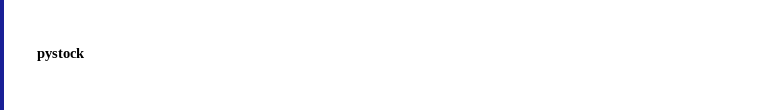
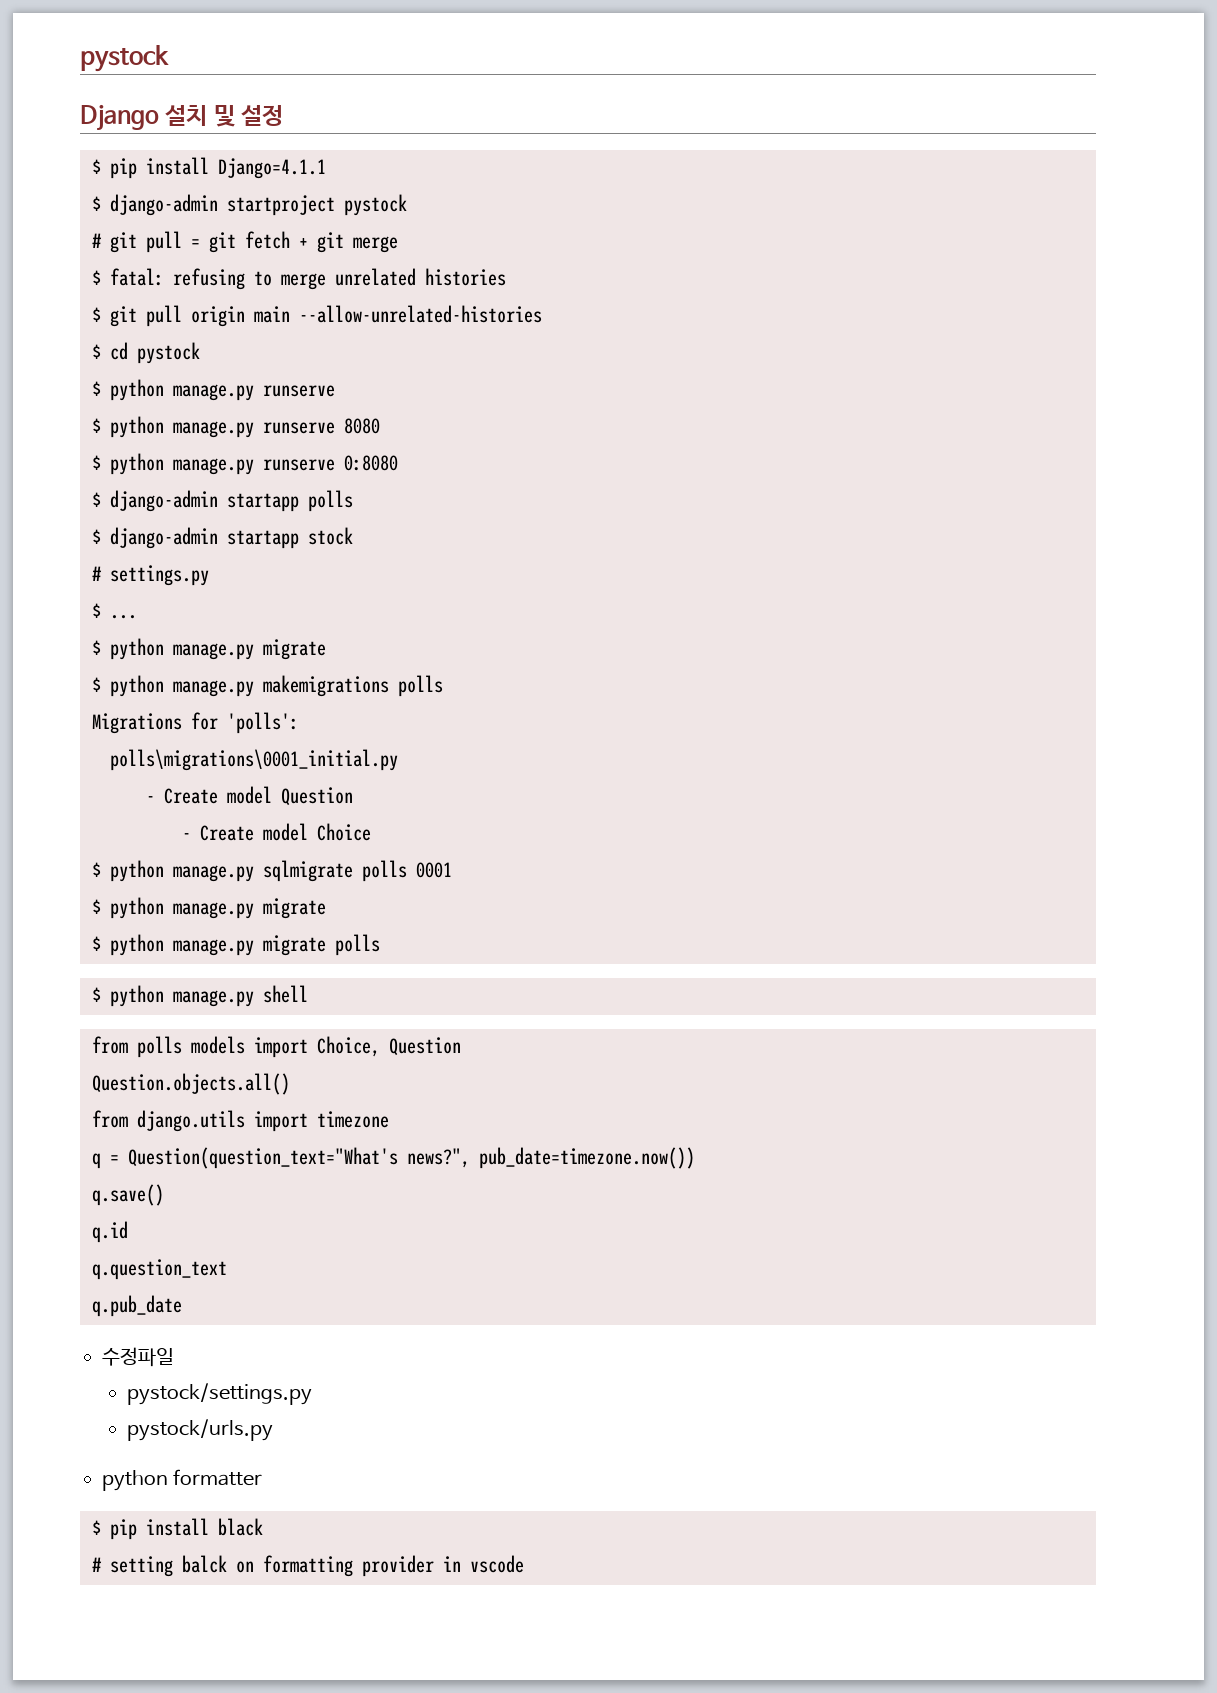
[37,48,85,61] pystock -> [80,45,169,72] [80,104,284,131] [92,157,326,179] [92,194,407,216] [92,231,398,253] [92,268,506,290] [92,305,542,327] [92,342,200,364] [92,379,335,401] [92,416,380,438] [92,453,398,475] [92,490,353,512] [92,527,353,549] [92,565,209,586] [92,603,137,619] [92,638,326,660] [92,675,443,697] [92,712,299,734] [110,749,398,771] [146,786,353,806] [182,823,371,841] [92,860,452,882] [92,897,326,919] [92,934,380,956] [92,985,308,1007] [92,1036,461,1058] [92,1073,290,1095] [92,1110,389,1132] [92,1147,695,1169] [92,1184,164,1206] [92,1221,128,1243] [92,1259,227,1280] [92,1295,182,1317] [102,1347,174,1367] [126,1383,312,1405] [126,1419,273,1441] [102,1469,263,1491] [92,1518,263,1540] [92,1555,524,1577] pystock // Django 설치 및 설정 // $ pip install Django=4.1.1 // $ django-admin startproject pystock // # git pull = git fetch + git merge // $ fatal: refusing to merge unrelated histories // $ git pull origin main --allow-unrelated-histories // $ cd pystock // $ python manage.py runserve // $ python manage.py runserve 8080 // $ python manage.py runserve 0:8080 // $ django-admin startapp polls // $ django-admin startapp stock // # settings.py // $ ... // $ python manage.py migrate // $ python manage.py makemigrations polls // Migrations for 'polls': // polls\migrations\0001_initial.py // - Create model Question // - Create model Choice // $ python manage.py sqlmigrate polls 0001 // $ python manage.py migrate // $ python manage.py migrate polls // $ python manage.py shell // from polls models import Choice, Question // Question.objects.all() // from django.utils import timezone // q = Question(question_text="What's news?", pub_date=timezone.now()) // q.save() // q.id // q.question_text // q.pub_date // 수정파일 // pystock/settings.py // pystock/urls.py // python formatter // $ pip install black // # setting balck on formatting provider in vscode

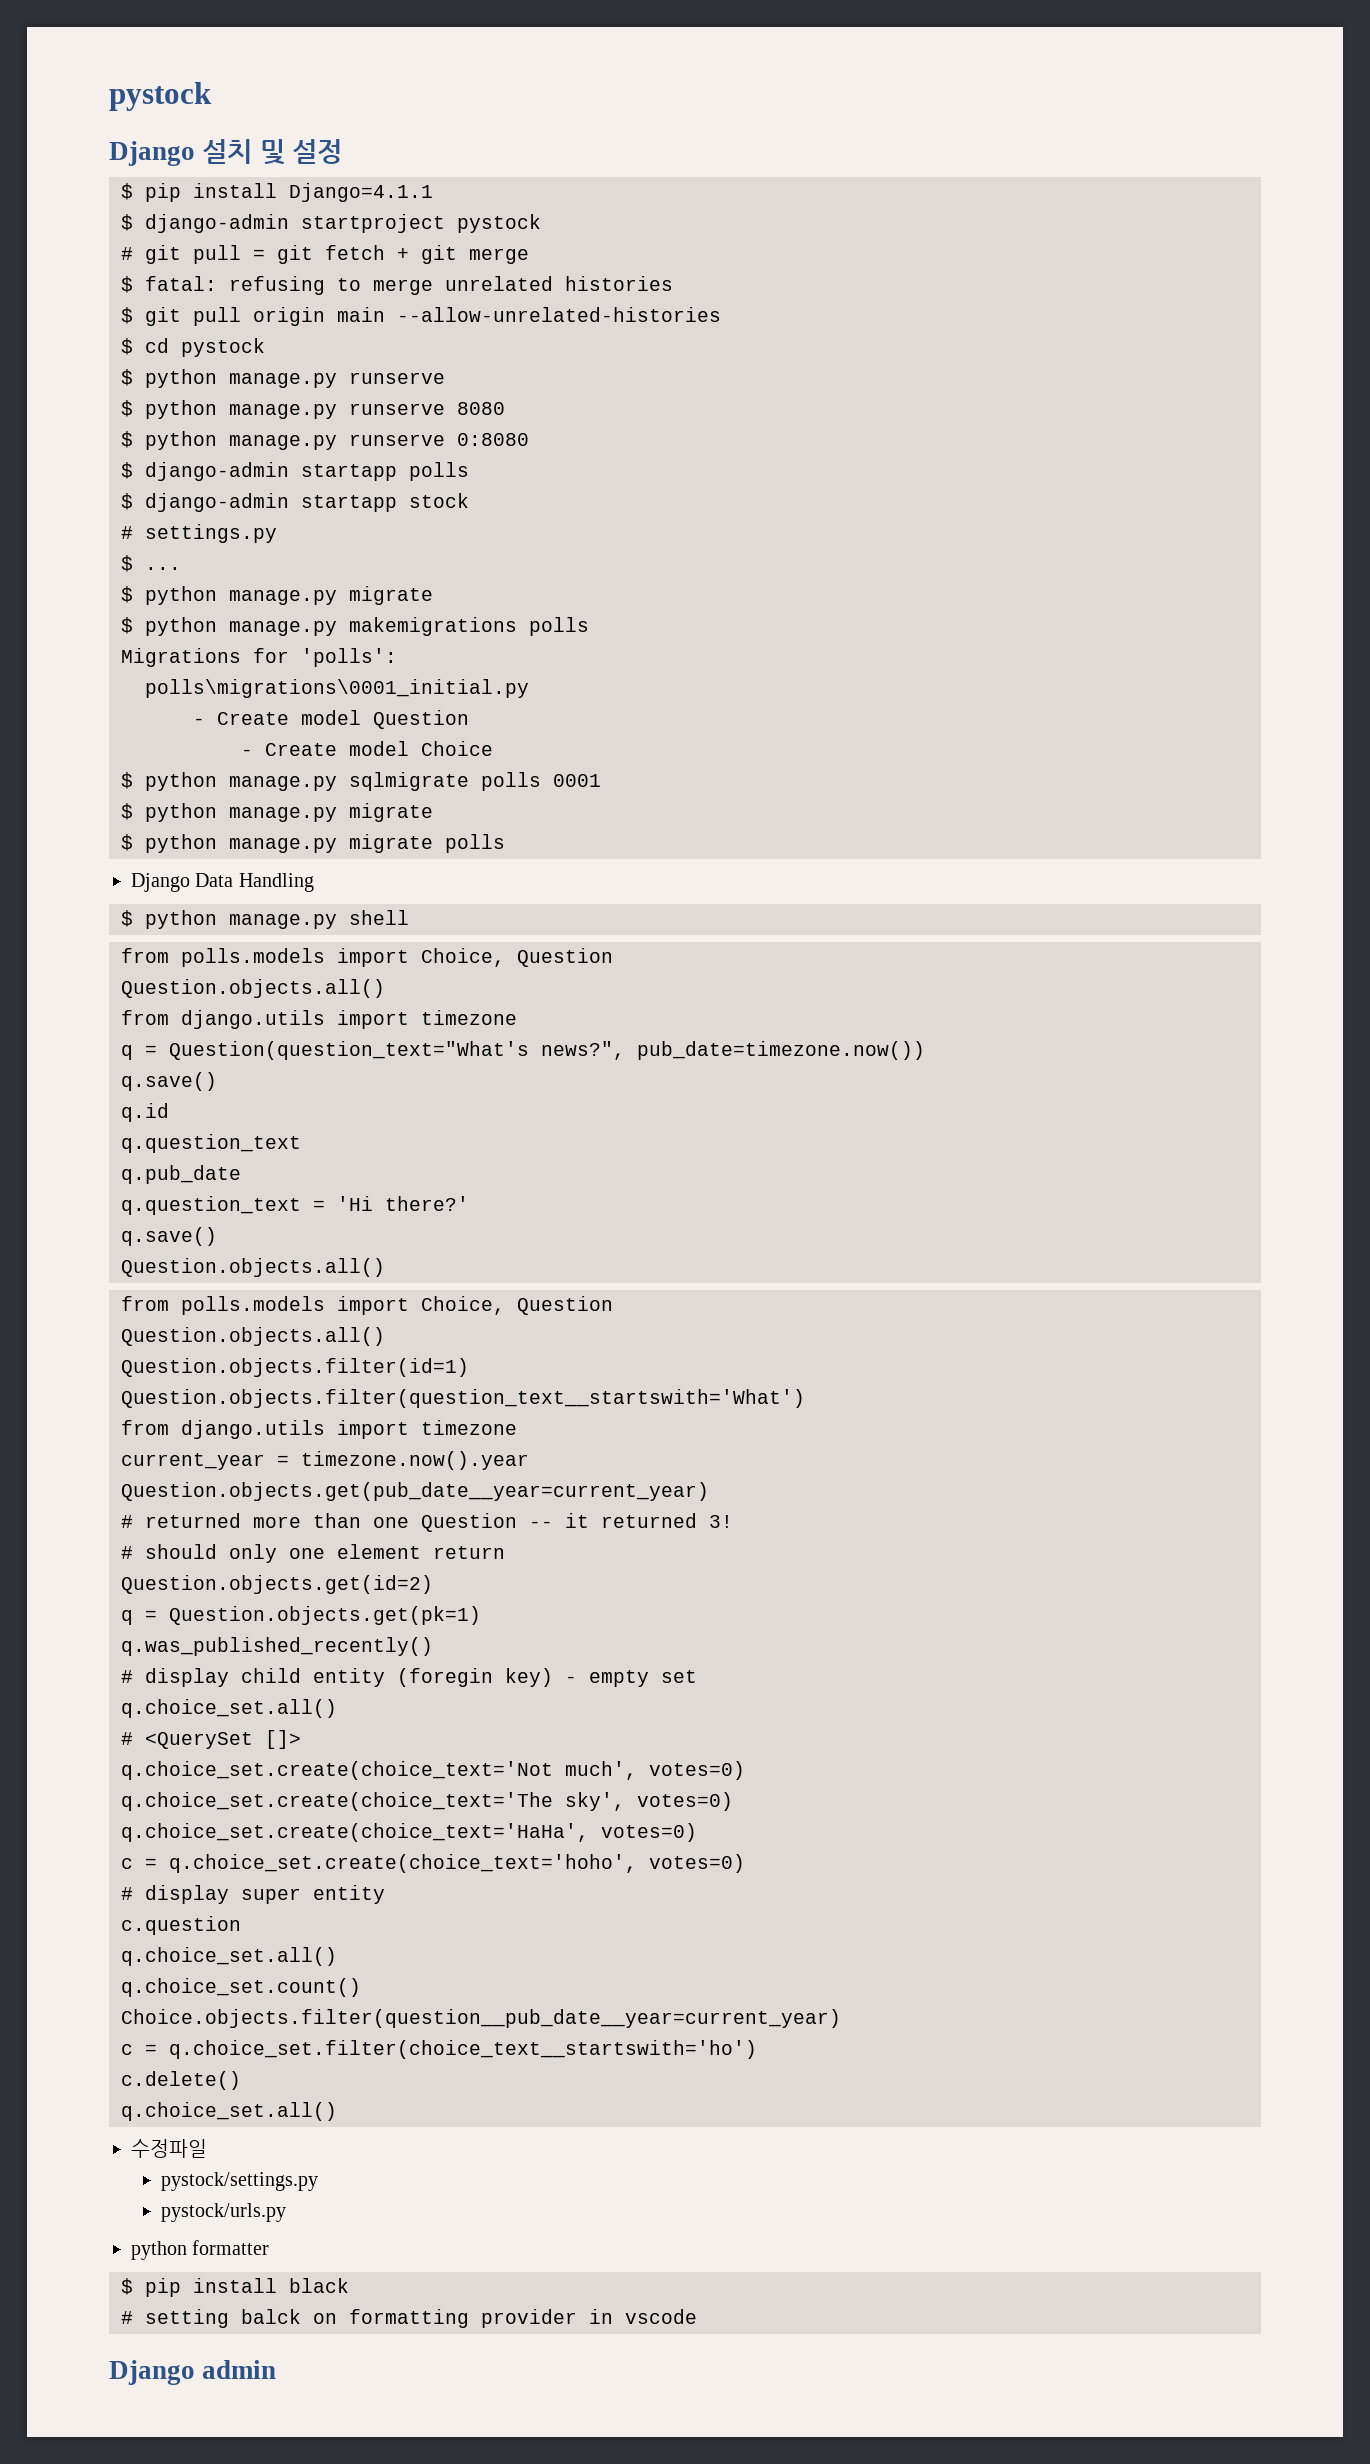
(380, 945) none -> [131,873,314,892] // Django Data Handling
[137,1036,245,1058] polls models -> [181,948,325,967] polls.models
(182, 1306) none -> [121,1196,469,1215] [121,1227,217,1246] [121,1258,385,1277] [121,1296,613,1315] [121,1327,385,1346] [121,1358,469,1377] [121,1389,805,1408] [121,1420,517,1439] [121,1451,529,1470] [121,1482,709,1501] [121,1513,733,1532] [121,1544,505,1563] [121,1575,433,1594] [121,1606,481,1625] [121,1637,433,1656] [121,1668,697,1687] [121,1699,337,1718] [121,1730,301,1749] [121,1761,745,1780] [121,1792,733,1811] [121,1823,697,1842] [121,1854,745,1873] [121,1885,385,1904] [121,1916,241,1935] [121,1947,337,1966] [121,1978,361,1997] [121,2009,841,2028] [121,2040,757,2059] [121,2071,241,2090] [121,2102,337,2121] // q.question_text = 'Hi there?' // q.save() // Question.objects.all() // from polls.models import Choice, Question // Question.objects.all() // Question.objects.filter(id=1) // Question.objects.filter(question_text__startswith='What') // from django.utils import timezone // current_year = timezone.now().year // Question.objects.get(pub_date__year=current_year) // # returned more than one Question -- it returned 3! // # should only one element return // Question.objects.get(id=2) // q = Question.objects.get(pk=1) // q.was_published_recently() // # display child entity (foregin key) - empty set // q.choice_set.all() // # <QuerySet []> // q.choice_set.create(choice_text='Not much', votes=0) // q.choice_set.create(choice_text='The sky', votes=0) // q.choice_set.create(choice_text='HaHa', votes=0) // c = q.choice_set.create(choice_text='hoho', votes=0) // # display super entity // c.question // q.choice_set.all() // q.choice_set.count() // Choice.objects.filter(question__pub_date__year=current_year) // c = q.choice_set.filter(choice_text__startswith='ho') // c.delete() // q.choice_set.all()
(524, 1564) none -> [109,2360,277,2385] // Django admin

